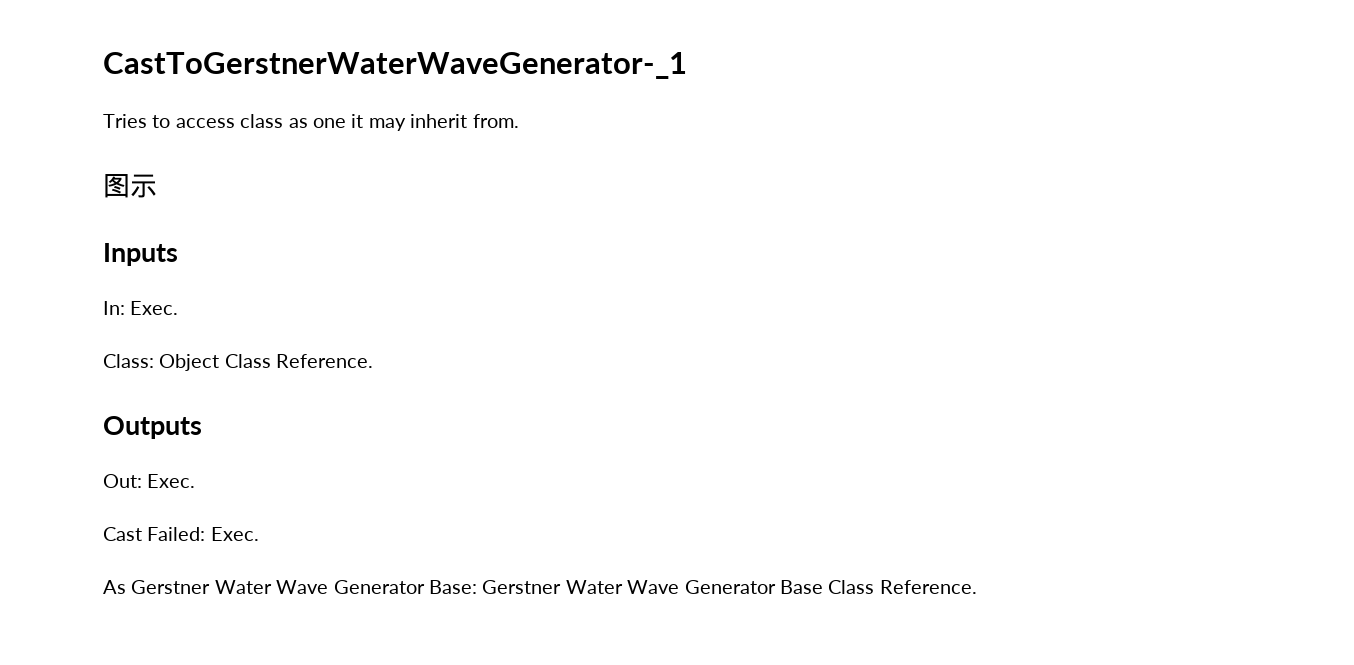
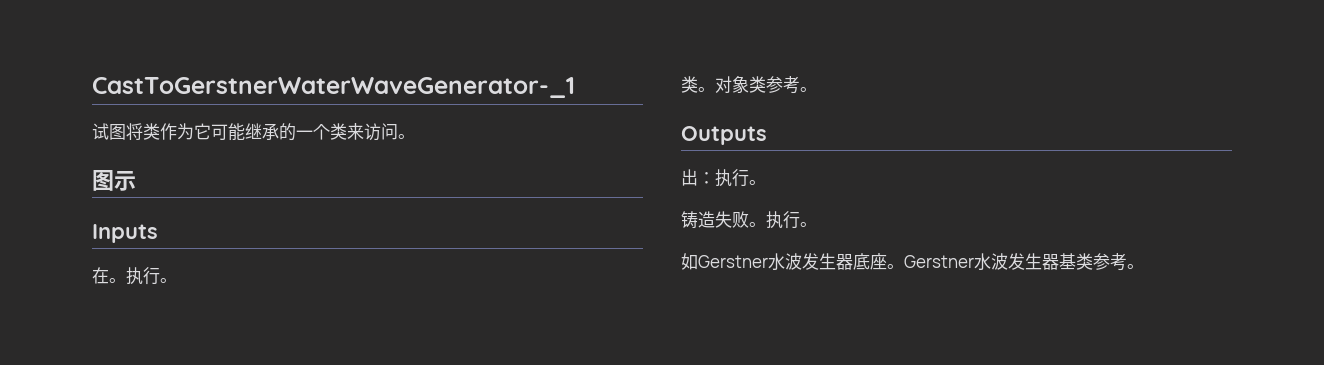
[103,114,519,131] [103,174,157,198] [103,243,178,266] [103,301,179,315] [103,354,374,371] [103,416,202,439] [103,474,196,488] [103,527,259,541] [103,580,977,594] Tries to access class as one it may inherit from. // 图示 // Inputs // In: Exec. // Class: Object Class Reference. // Outputs // Out: Exec. // Cast Failed: Exec. // As Gerstner Water Wave Generator Base: Gerstner Water Wave Generator Base Class Reference. -> [92,123,415,141] [92,170,136,191] [92,224,158,243] [92,267,177,285] [681,76,817,94] [681,126,767,145] [681,169,766,187] [681,211,817,229] [681,253,1144,271] 试图将类作为它可能继承的一个类来访问。 // 图示 // Inputs // 在。执行。 // 类。对象类参考。 // Outputs // 出：执行。 // 铸造失败。执行。 // 如Gerstner水波发生器底座。Gerstner水波发生器基类参考。

